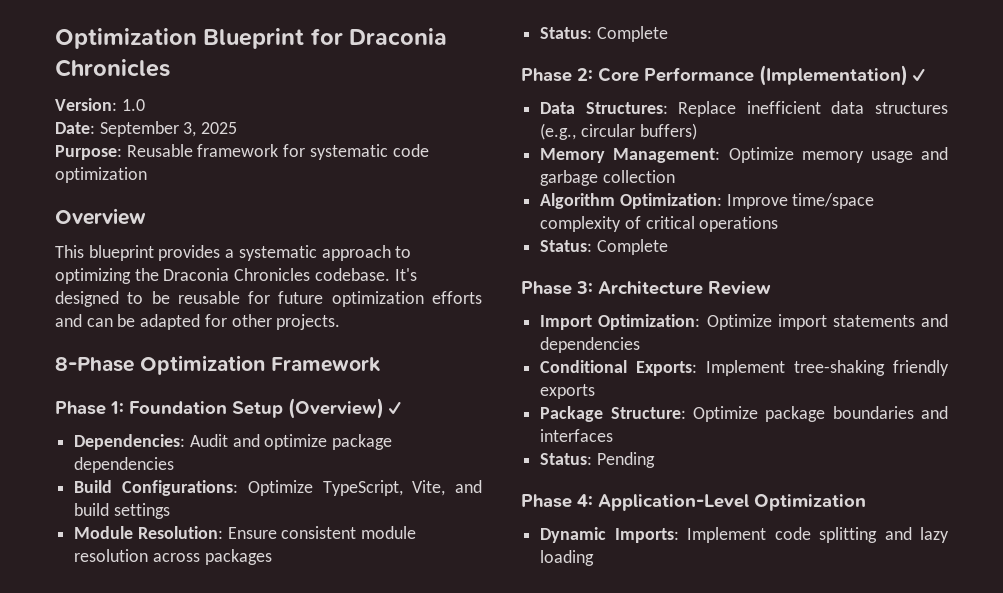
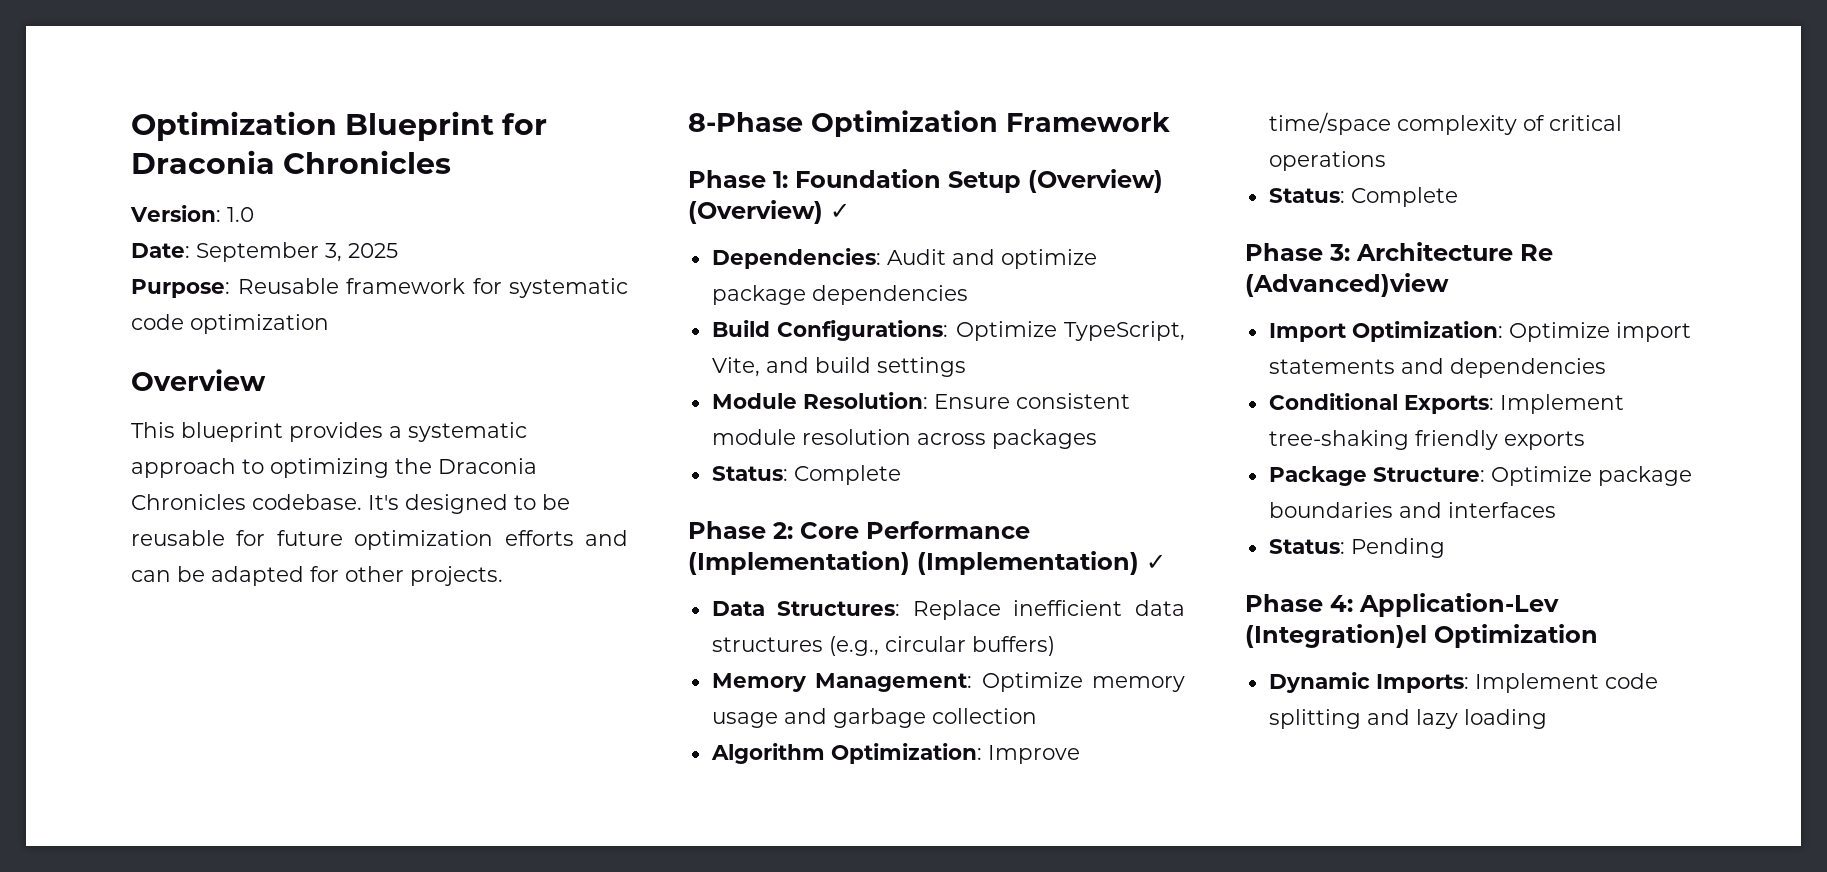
(384, 408) none -> [688,200,823,224] (Overview)
(908, 75) none -> [917,551,1139,575] (Implementation)
[708,281,771,295] Review -> [1520,244,1553,261] [1245,273,1449,297] Re (Advanced)view
[598,494,749,511] Application-Level -> [1359,593,1559,617] [1245,624,1427,648] Application-Lev (Integration)el

